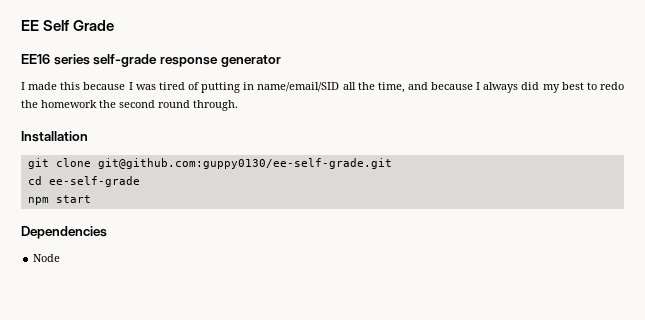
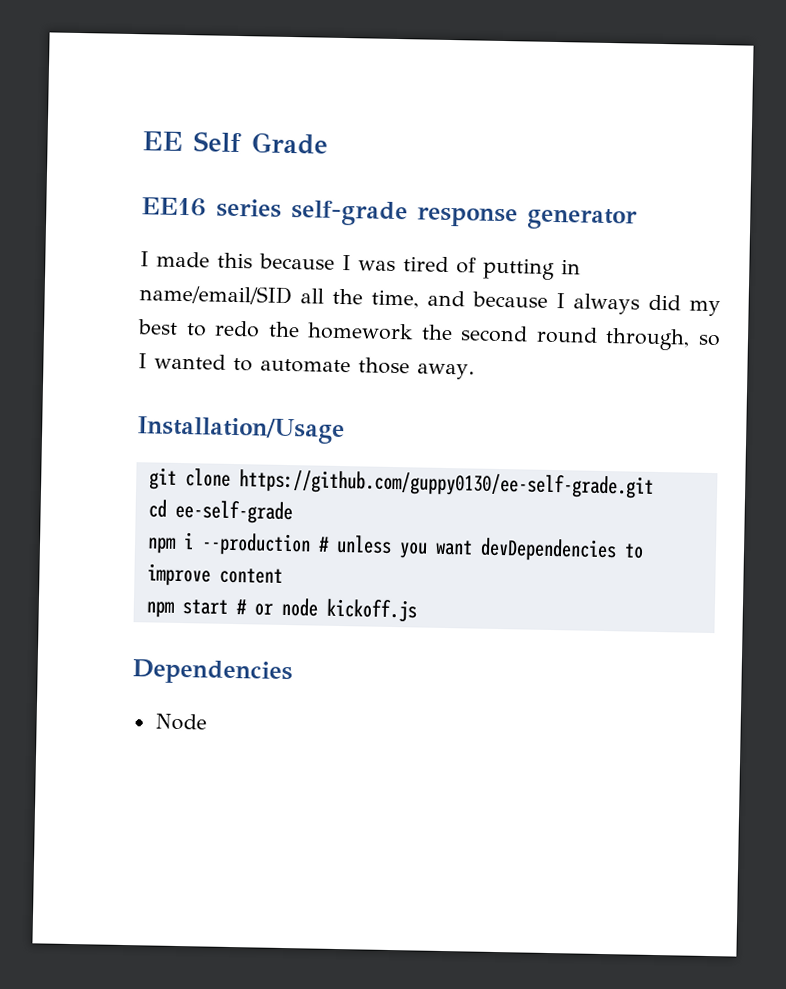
[193,100,238,111] [21,131,88,142] through. // Installation -> [605,327,721,351] [138,353,475,380] [136,416,345,445] through, so I wanted to automate those away. // Installation/Usage
[97,158,392,169] git@github.com:guppy0130/ee-self-grade.git -> [238,469,654,499] https://github.com/guppy0130/ee-self-grade.git
[55,195,91,203] start -> [182,532,644,563] [146,563,283,587] [145,597,418,623] i --production # unless you want devDependencies to improve content // npm start # or node kickoff.js

